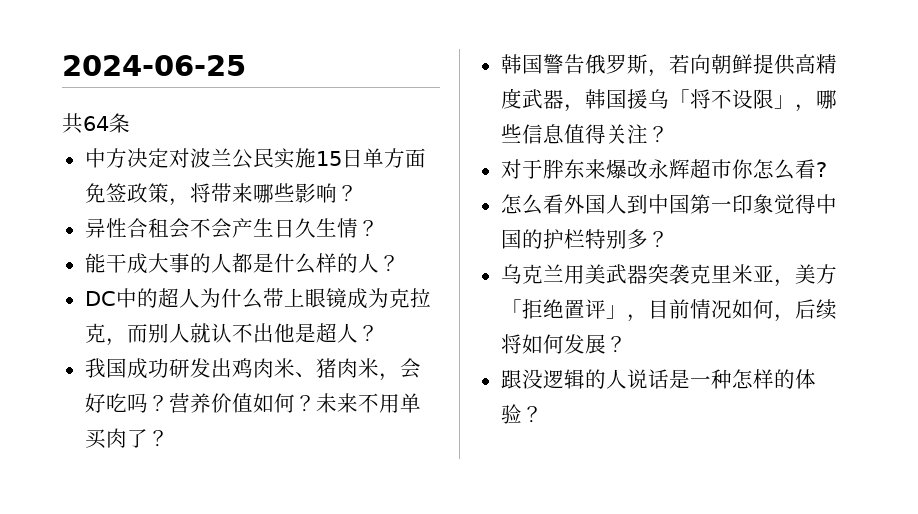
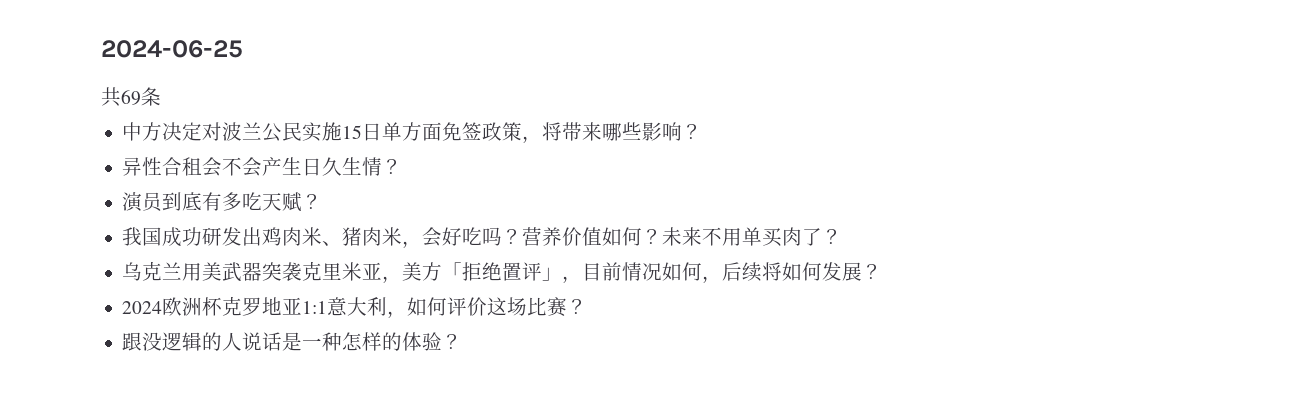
[83,116,109,131] 64 -> [121,90,141,105] 69
[84,253,400,274] [84,288,431,309] [84,323,358,346] 能干成大事的人都是什么样的人？ // DC中的超人为什么带上眼镜成为克拉克，而别人就认不出他是超人 -> [122,192,303,212] 演员到底有多吃天赋
[500,54,837,77] [500,88,837,112] [500,124,669,144] [500,159,827,180] [500,194,837,215] [500,229,669,249] // 韩国警告俄罗斯，若向朝鲜提供高精度武器，韩国援乌「将不设限」，哪些信息值得关注？ // 对于胖东来爆改永辉超市你怎么看? // 怎么看外国人到中国第一印象觉得中国的护栏特别多？ -> (843, 237) none
(627, 344) none -> [122,296,588,318] // 2024欧洲杯克罗地亚1:1意大利，如何评价这场比赛？

